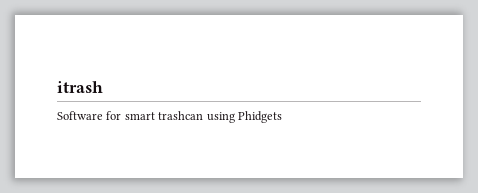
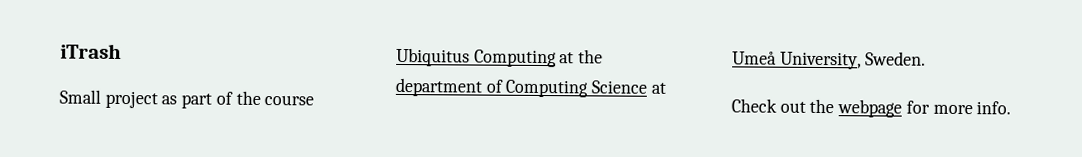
[57,81,103,93] [57,111,282,123] itrash // Software for smart trashcan using Phidgets -> [60,43,122,59] [59,89,315,109] [396,47,604,68] [395,77,666,98] [732,51,927,70] [731,98,1012,118] iTrash // Small project as part of the course Ubiquitus Computing at the department of Computing Science at Umeå University, Sweden. // Check out the webpage for more info.

